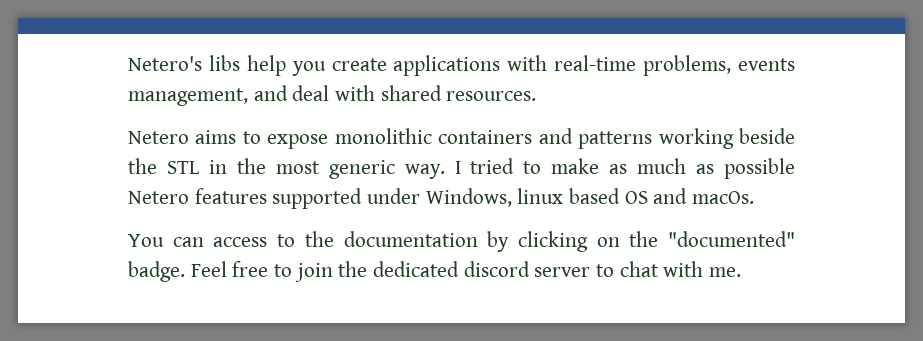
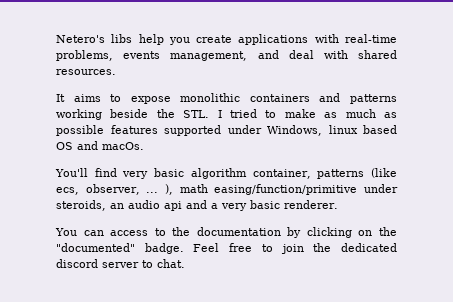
[128,131,189,144] Netero -> [56,94,65,102] It
[166,158,445,179] STL in the most generic way. -> [183,110,210,118] STL.
[128,191,189,204] Netero -> (104, 130) none
(755, 197) none -> [55,168,397,179] [56,184,398,195] [56,200,338,211] // You'll find very basic algorithm container, patterns (like ecs, observer, ... ), math easing/function/primitive under steroids, an audio api and a very basic renderer.
[619,261,742,277] chat with me. -> [157,259,185,268] chat.

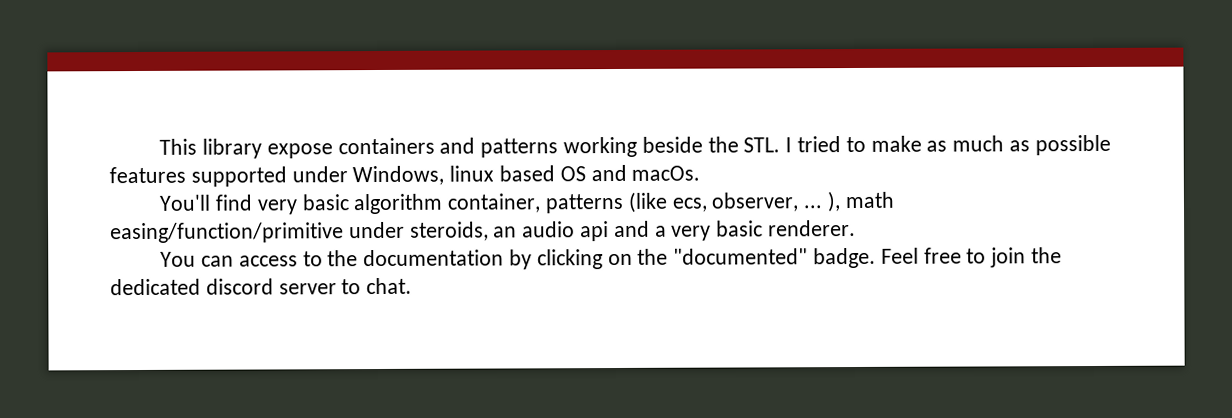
[56,34,397,45] [56,50,397,61] [56,69,116,75] [56,93,241,104] Netero's libs help you create applications with real-time problems, events management, and deal with shared resources. // It aims to expose monolithic -> [159,138,333,159] This library expose

